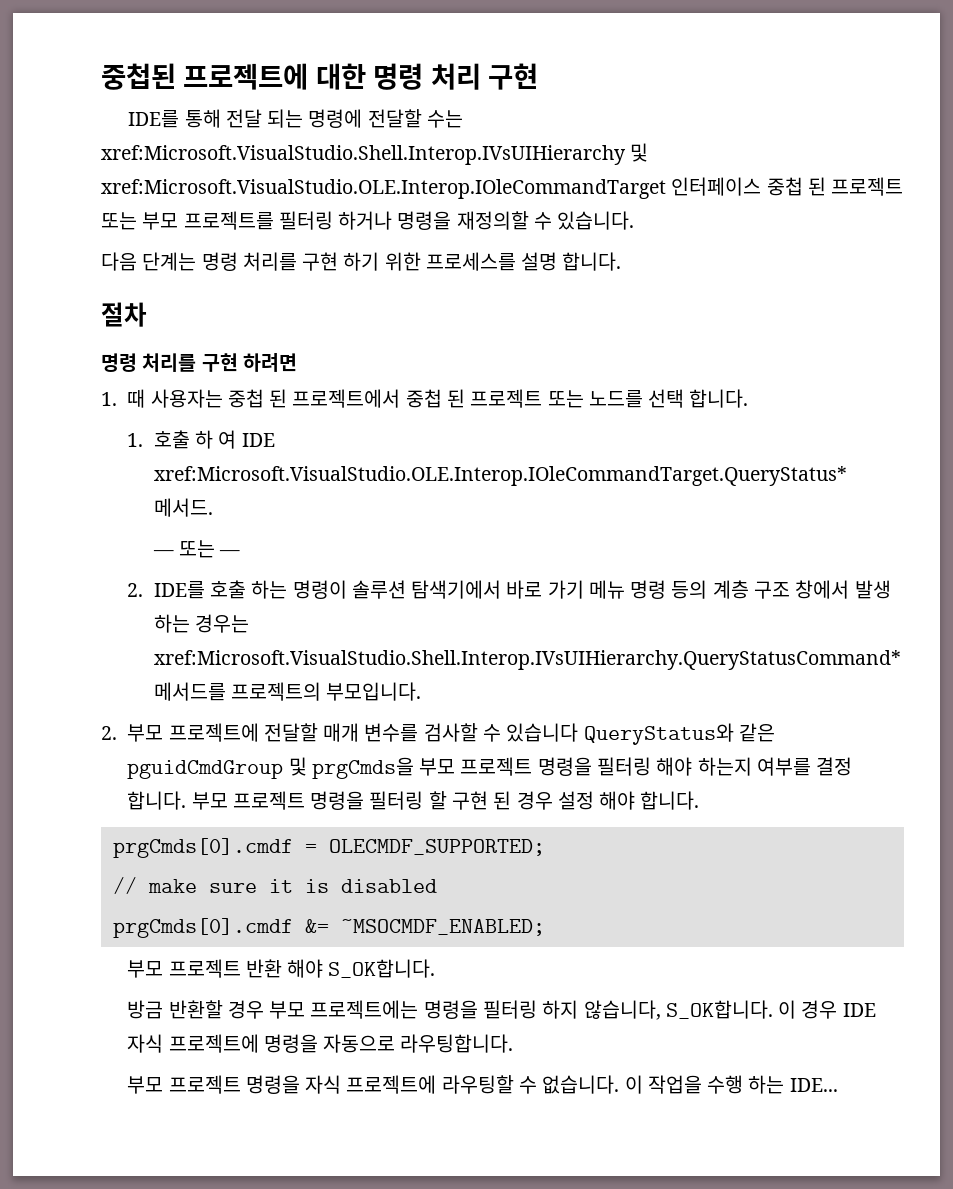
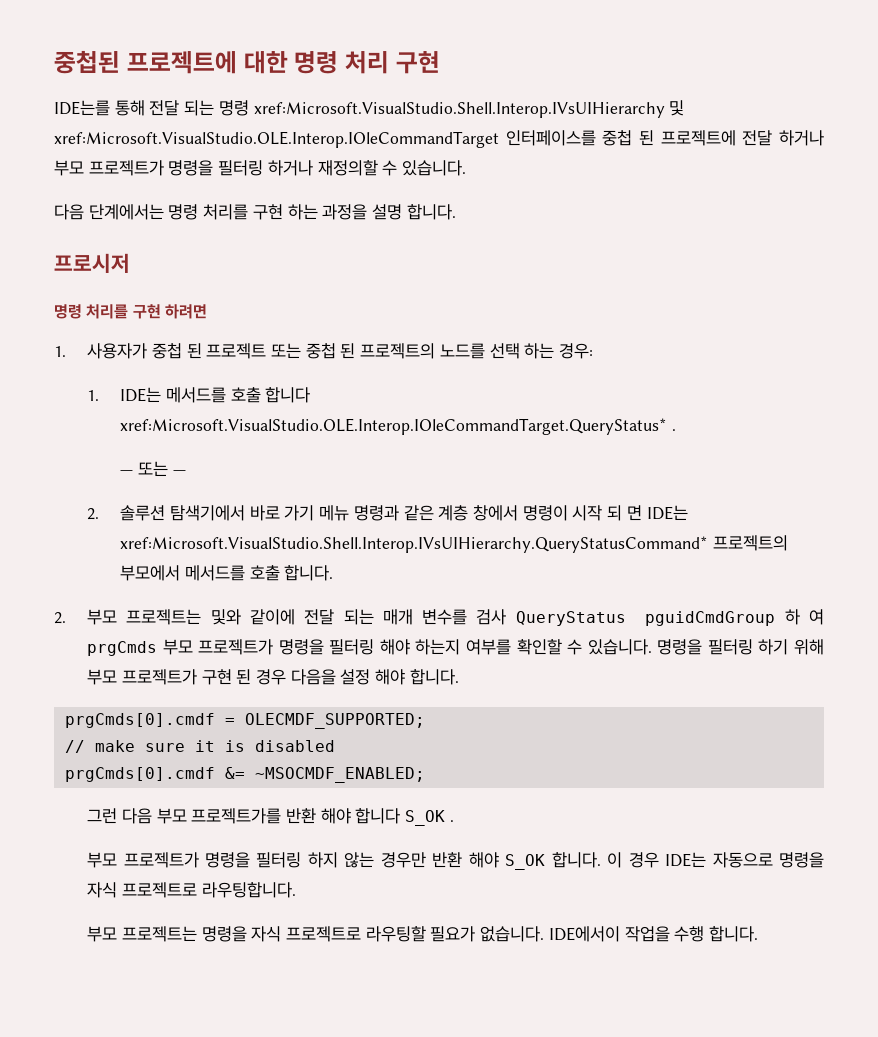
[128,110,180,128] IDE를 -> [54,100,110,116] IDE는를
[308,109,463,128] 명령에 전달할 수는 -> [218,100,249,116] 명령
[671,177,904,196] [101,211,274,230] 인터페이스 중첩 된 프로젝트 또는 부모 프로젝트를 -> [505,130,824,146] [54,160,214,176] 인터페이스를 중첩 된 프로젝트에 전달 하거나 부모 프로젝트가 명령을
[397,211,452,230] 명령을 -> (313, 168) none
[142,252,516,271] 단계는 명령 처리를 구현 하기 위한 프로세스를 -> [88,204,368,220] 단계에서는 명령 처리를 구현 하는 과정을
[101,302,147,327] 절차 -> [54,253,130,273] 프로시저
[127,389,749,408] [127,430,275,449] [153,466,847,486] [153,498,213,517] 때 사용자는 중첩 된 프로젝트에서 중첩 된 프로젝트 또는 노드를 선택 합니다. // 1. 호출 하 여 IDE xref:Microsoft.VisualStudio.OLE.Interop.IOleCommandTarget.QueryStatus* 메서드. -> [87,343,594,359] [87,387,311,403] [120,418,676,435] 사용자가 중첩 된 프로젝트 또는 중첩 된 프로젝트의 노드를 선택 하는 경우: // 1. IDE는 메서드를 호출 합니다 xref:Microsoft.VisualStudio.OLE.Interop.IOleCommandTarget.QueryStatus* .
[153,580,347,599] IDE를 호출 하는 명령이 -> (100, 514) none
[630,580,891,599] [153,614,250,633] [153,650,901,670] [153,682,422,701] [101,723,775,745] [127,757,533,779] 명령 등의 계층 구조 창에서 발생 하는 경우는 xref:Microsoft.VisualStudio.Shell.Interop.IVsUIHierarchy.QueryStatusCommand* 메서드를 프로젝트의 부모입니다. // 2. 부모 프로젝트에 전달할 매개 변수를 검사할 수 있습니다 QueryStatus와 같은 pguidCmdGroup 및 prgCmds을 부모 프로젝트 -> [353,505,688,521] [120,535,788,553] [120,565,334,581] [54,609,824,626] [87,639,274,656] 명령과 같은 계층 창에서 명령이 시작 되 면 IDE는 xref:Microsoft.VisualStudio.Shell.Interop.IVsUIHierarchy.QueryStatusCommand* 프로젝트의 부모에서 메서드를 호출 합니다. // 2. 부모 프로젝트는 및와 같이에 전달 되는 매개 변수를 검사 QueryStatus pguidCmdGroup 하 여 prgCmds 부모 프로젝트가
[816,757,853,776] [127,791,447,810] 결정 합니다. 부모 프로젝트 명령을 필터링 할 -> [516,639,824,655] [87,669,197,685] 확인할 수 있습니다. 명령을 필터링 하기 위해 부모 프로젝트가
(553, 800) none -> [290,669,336,685] 다음을
[127,959,436,978] [127,1000,876,1020] [127,1034,396,1053] 부모 프로젝트 반환 해야 S_OK합니다. // 방금 반환할 경우 부모 프로젝트에는 명령을 필터링 하지 않습니다, S_OK합니다. 이 경우 IDE 자식 프로젝트에 명령을 자동으로 -> [87,808,454,826] [87,852,824,870] [87,882,197,898] 그런 다음 부모 프로젝트가를 반환 해야 합니다 S_OK . // 부모 프로젝트가 명령을 필터링 하지 않는 경우만 반환 해야 S_OK 합니다. 이 경우 IDE는 자동으로 명령을 자식 프로젝트로
[168,1075,838,1094] 프로젝트 명령을 자식 프로젝트에 라우팅할 수 없습니다. 이 작업을 수행 하는 IDE... -> [121,926,759,942] 프로젝트는 명령을 자식 프로젝트로 라우팅할 필요가 없습니다. IDE에서이 작업을 수행 합니다.

